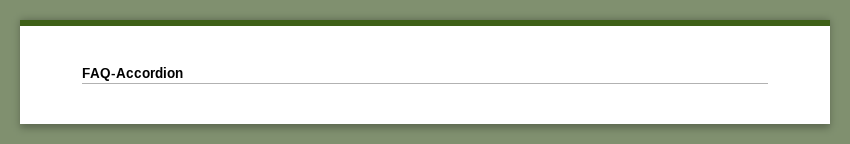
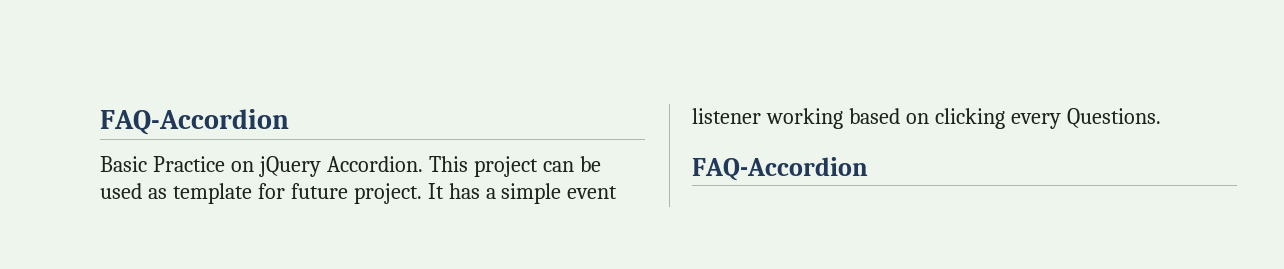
[82,67,183,81] FAQ-Accordion -> [100,109,289,135] [100,156,601,177] [100,183,618,204] [692,108,1161,129] [692,157,868,181] FAQ-Accordion // Basic Practice on jQuery Accordion. This project can be used as template for future project. It has a simple event listener working based on clicking every Questions. // FAQ-Accordion

